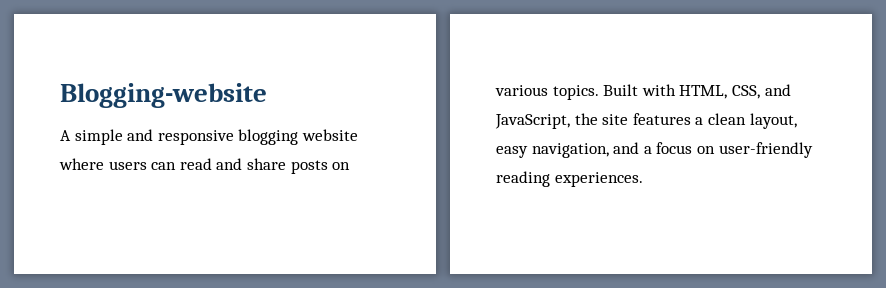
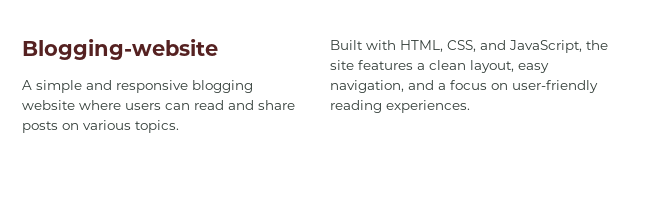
(599, 92) none -> (179, 126) //

